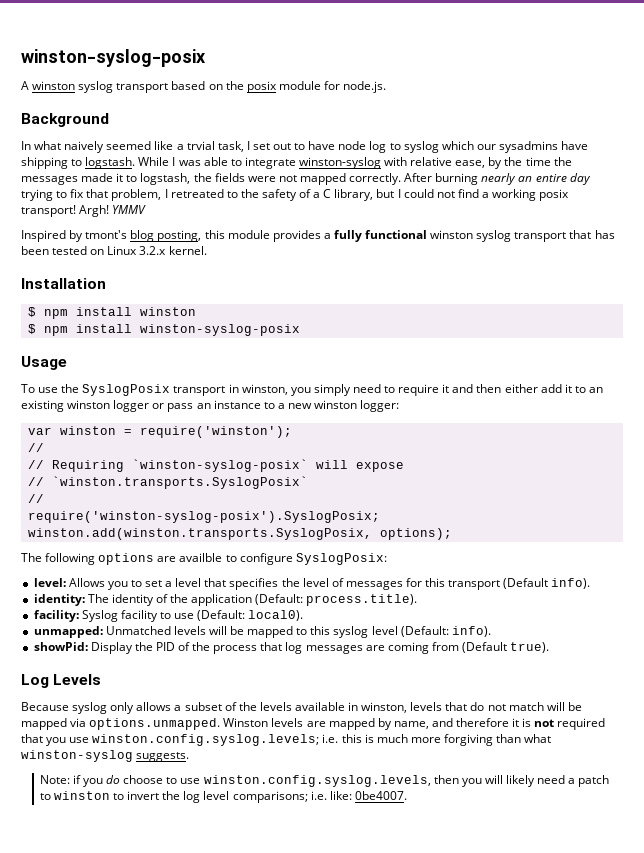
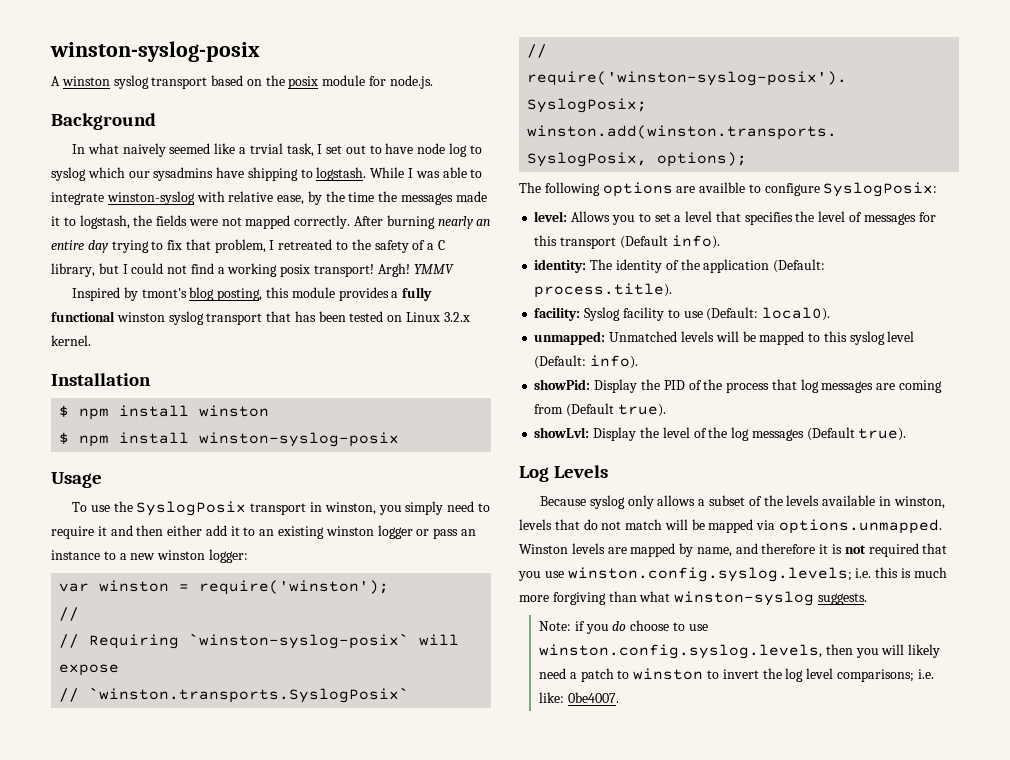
(550, 647) none -> [534,427,907,441] // showLvl: Display the level of the log messages (Default true).

